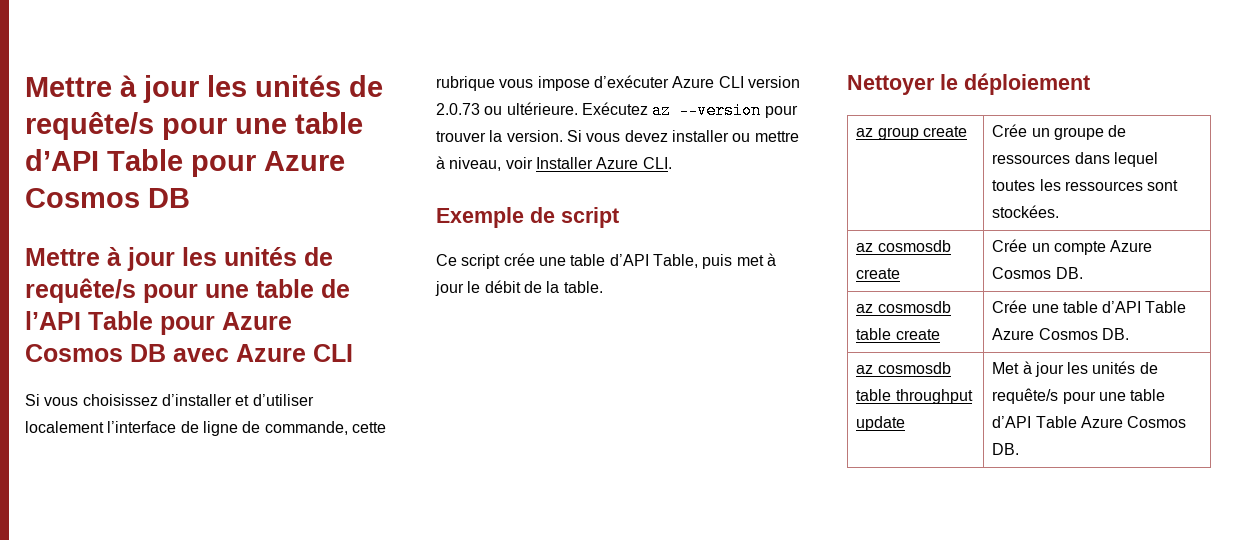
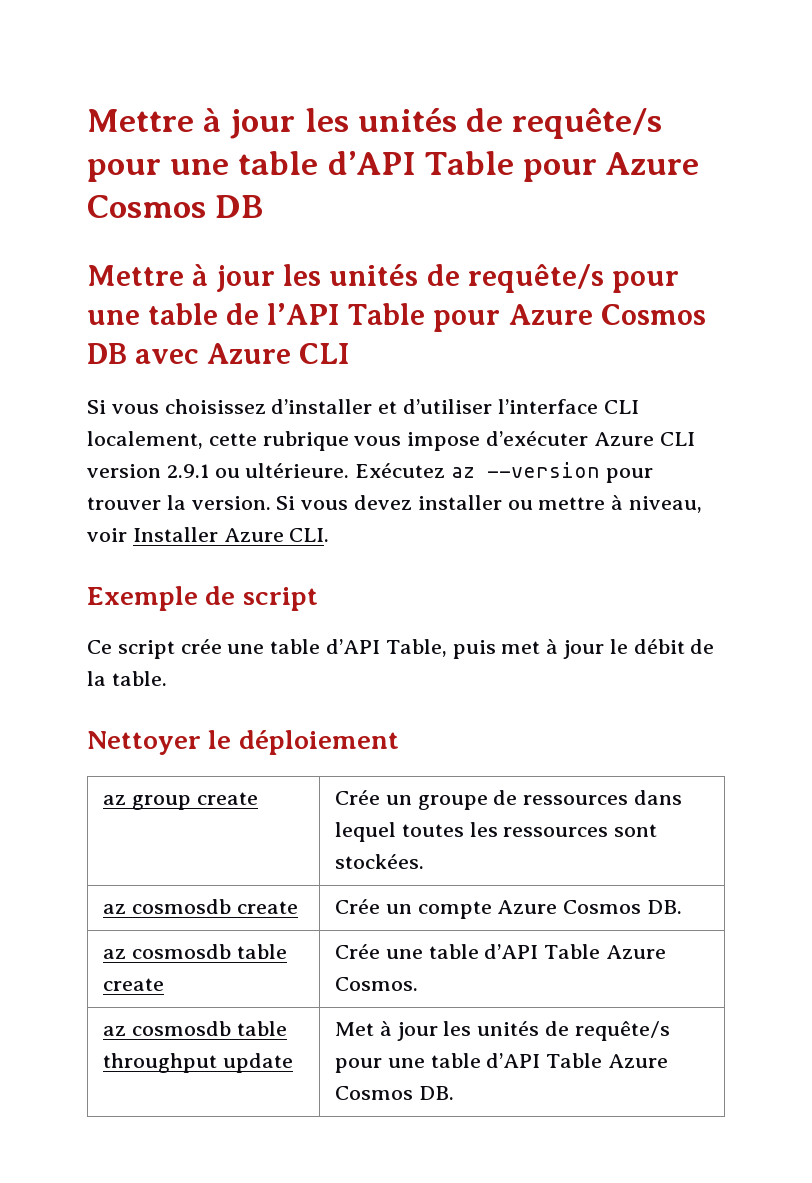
[25,421,348,436] localement l’interface de ligne de commande, -> [497,399,639,414] [87,431,203,449] l’interface CLI localement,
[436,103,480,115] 2.0.73 -> [166,464,209,478] 2.9.1
[1038,328,1129,340] Cosmos DB. -> [334,977,418,991] Cosmos.

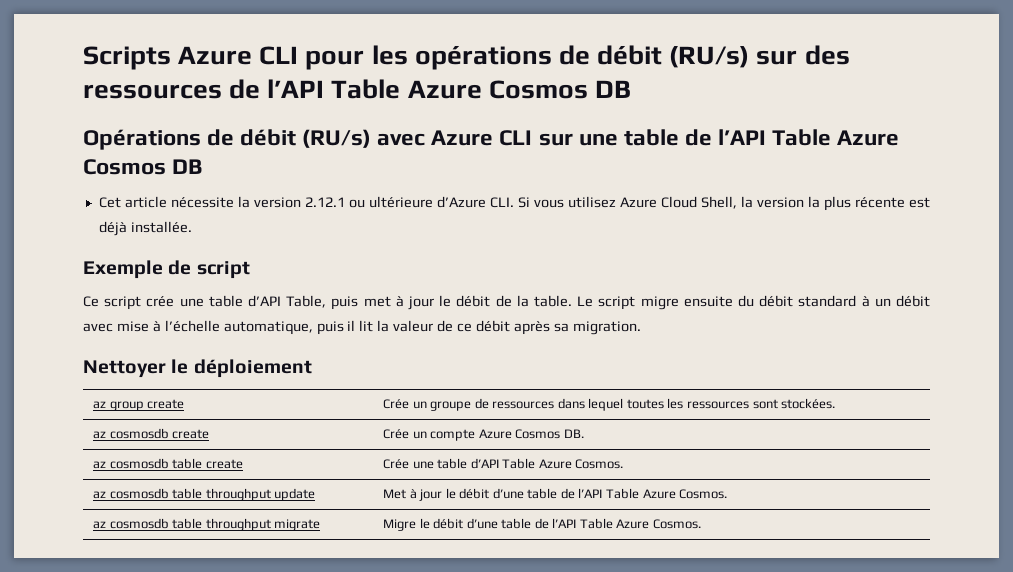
[87,108,663,139] [87,151,700,182] [87,195,264,218] [87,264,679,293] Mettre à jour les unités de requête/s pour une table d’API Table pour Azure Cosmos DB // Mettre à jour les unités de requête/s pour -> [83,45,850,70] [83,79,631,99] [83,129,573,150] Scripts Azure CLI pour les opérations de débit (RU/s) sur des ressources de l’API Table Azure Cosmos DB // Opérations de débit (RU/s) avec Azure CLI sur
[433,304,706,332] [87,343,351,364] [87,399,639,414] [87,431,695,451] [87,462,653,483] [87,495,703,513] [87,527,330,542] pour Azure Cosmos DB avec Azure CLI // Si vous choisissez d’installer et d’utiliser l’interface CLI localement, cette rubrique vous impose d’exécuter Azure CLI version 2.9.1 ou ultérieure. Exécutez az --version pour trouver la version. Si vous devez installer ou mettre à niveau, voir Installer Azure CLI. -> [836,130,899,146] [83,159,203,175] [98,196,930,211] [98,221,192,236] Azure Cosmos DB // Cet article nécessite la version 2.12.1 ou ultérieure d’Azure CLI. Si vous utilisez Azure Cloud Shell, la version la plus récente est déjà installée.
(167, 678) none -> [577,295,931,310] [83,320,641,335] Le script migre ensuite du débit standard à un débit avec mise à l’échelle automatique, puis il lit la valeur de ce débit après sa migration.
[443,1021,670,1041] [334,1053,668,1073] [334,1086,454,1100] les unités de requête/s pour une table d’API Table Azure Cosmos DB. -> [445,488,728,499] [93,518,321,531] [383,518,701,531] le débit d’une table de l’API Table Azure Cosmos. // az cosmosdb table throughput migrate | Migre le débit d’une table de l’API Table Azure Cosmos.

